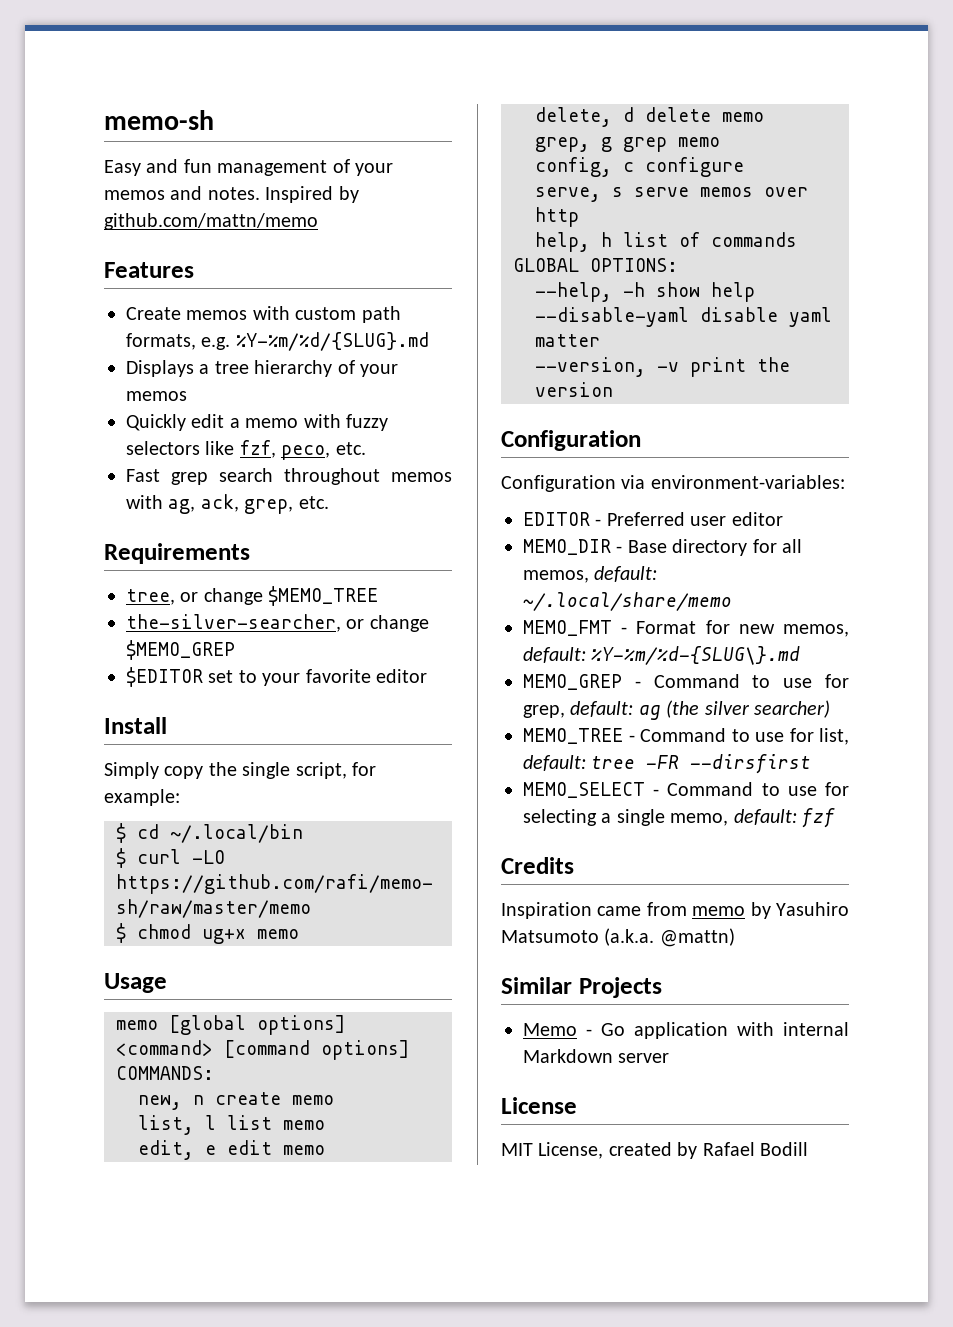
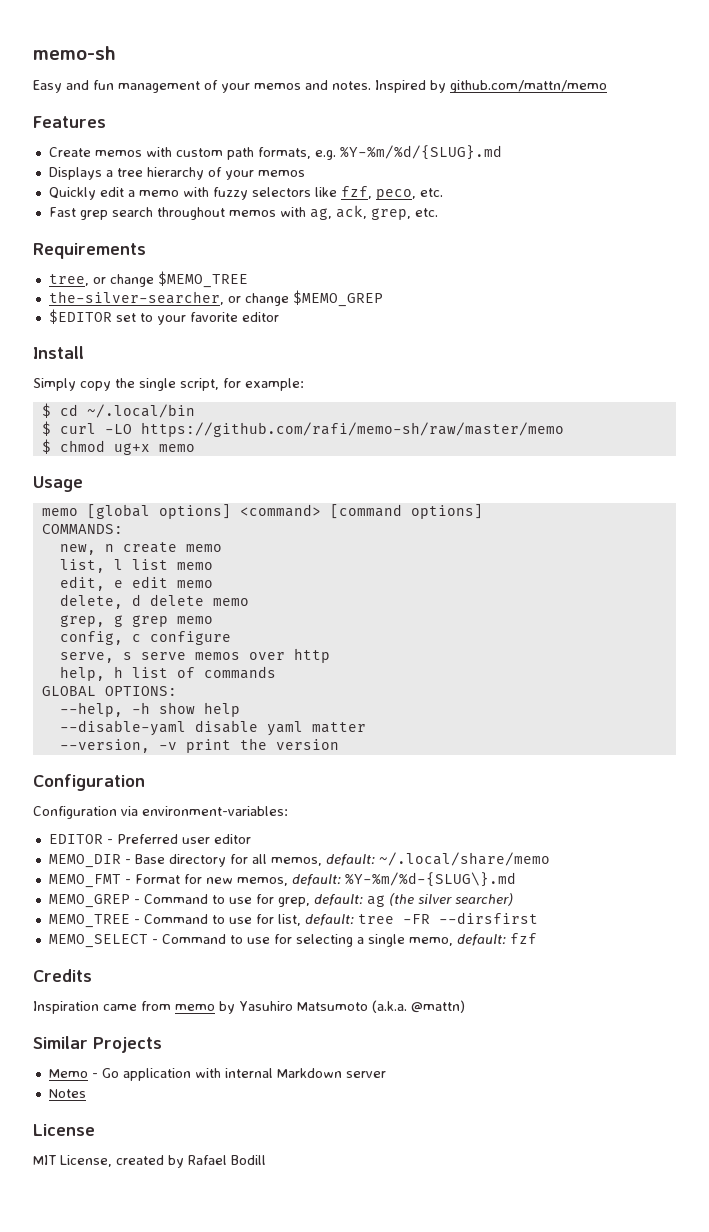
(670, 1058) none -> [48,1089,86,1098] // Notes

